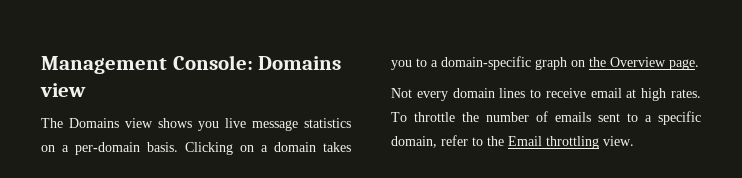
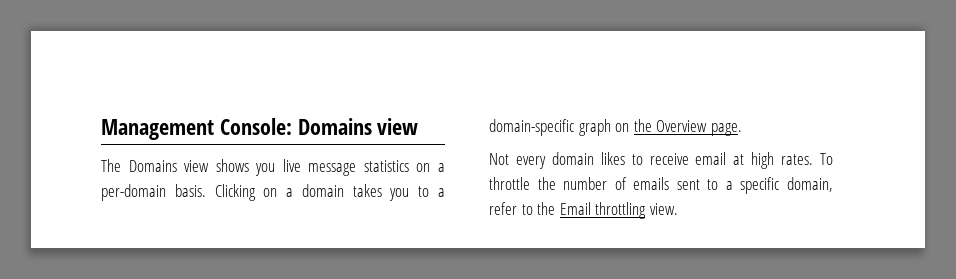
[499,88,526,98] lines -> [600,152,625,165] likes

